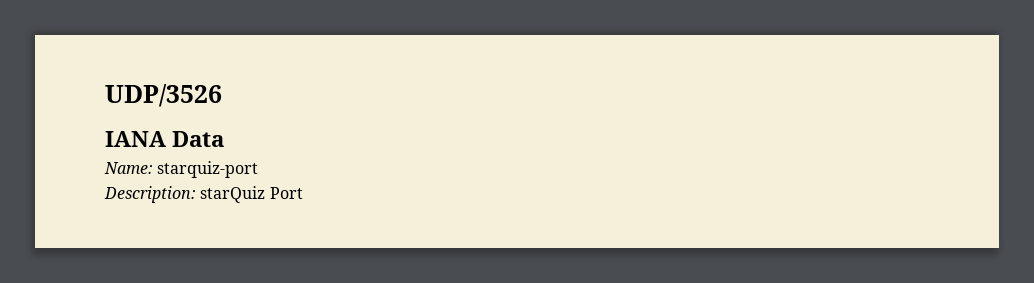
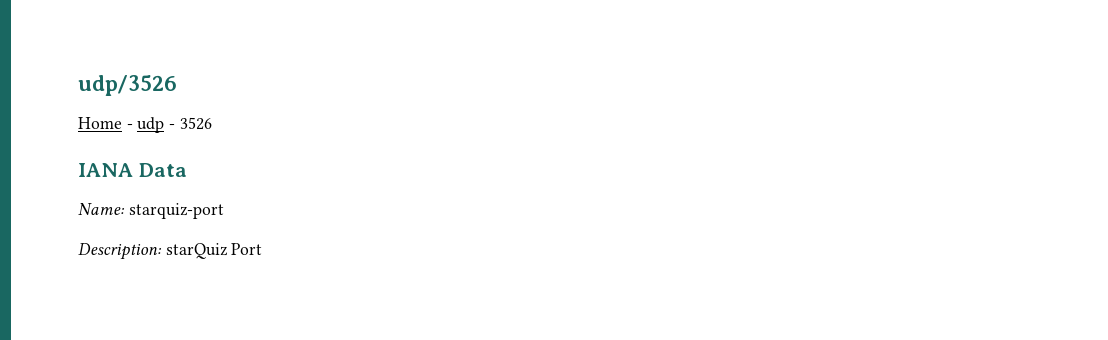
[105,84,222,107] UDP/3526 -> [78,75,177,96] [78,117,212,133] udp/3526 // Home - udp - 3526

